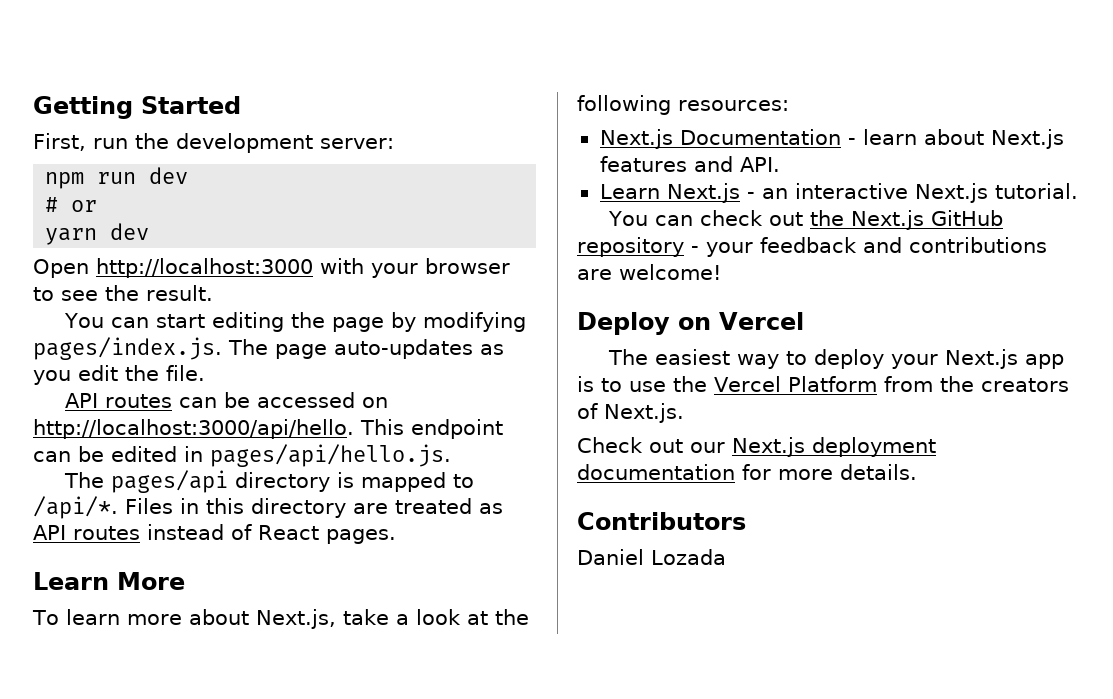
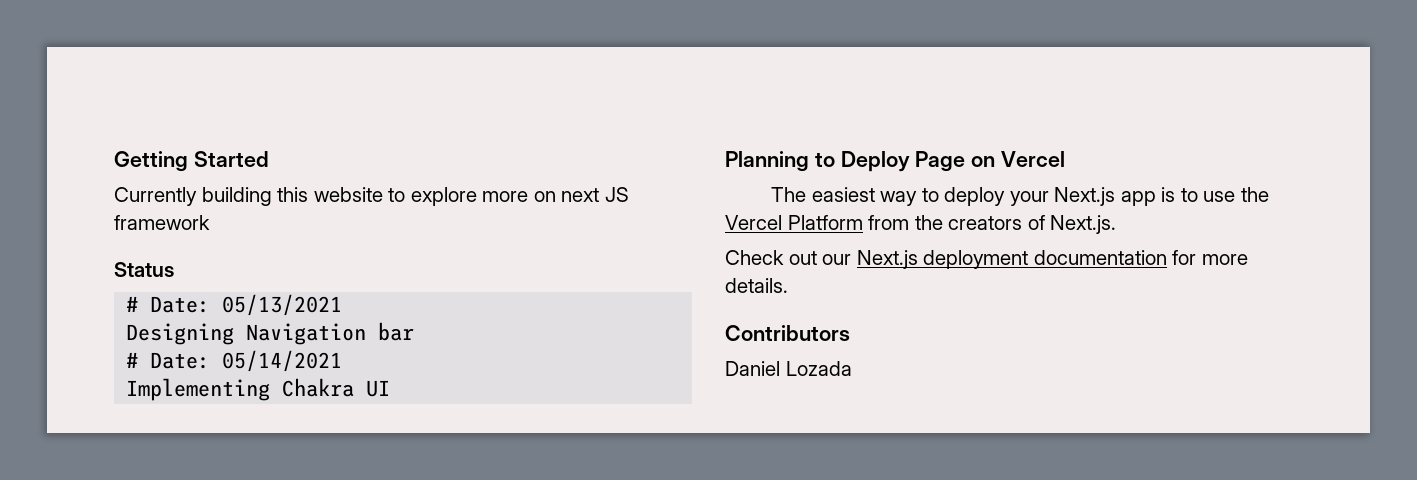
[33,133,394,153] [45,167,189,189] [45,197,98,212] [45,223,150,245] [33,258,510,278] [33,285,213,301] [64,312,527,332] [33,337,504,360] [33,365,205,385] [65,392,389,408] [33,419,503,439] [33,444,451,467] [64,470,475,493] [33,496,503,519] [33,524,396,544] [33,572,185,590] [32,609,529,629] [577,95,789,115] [599,129,1064,149] [599,156,780,172] [599,183,1078,203] [608,210,1004,230] [577,237,1047,257] [577,264,721,280] [577,312,670,335] First, run the development server: // npm run dev // # or // yarn dev // Open http://localhost:3000 with your browser to see the result. // You can start editing the page by modifying pages/index.js. The page auto-updates as you edit the file. // API routes can be accessed on http://localhost:3000/api/hello. This endpoint can be edited in pages/api/hello.js. // The pages/api directory is mapped to /api/*. Files in this directory are treated as API routes instead of React pages. // Learn More // To learn more about Next.js, take a look at the following resources: // Next.js Documentation - learn about Next.js features and API. // Learn Next.js - an interactive Next.js tutorial. // You can check out the Next.js GitHub repository - your feedback and contributions are welcome! // Deploy -> [114,187,629,206] [114,215,210,230] [114,262,174,277] [126,294,343,316] [126,322,415,345] [126,350,343,372] [126,378,391,401] [725,151,966,172] Currently building this website to explore more on next JS framework // Status // # Date: 05/13/2021 // Designing Navigation bar // # Date: 05/14/2021 // Implementing Chakra UI // Planning to Deploy Page

